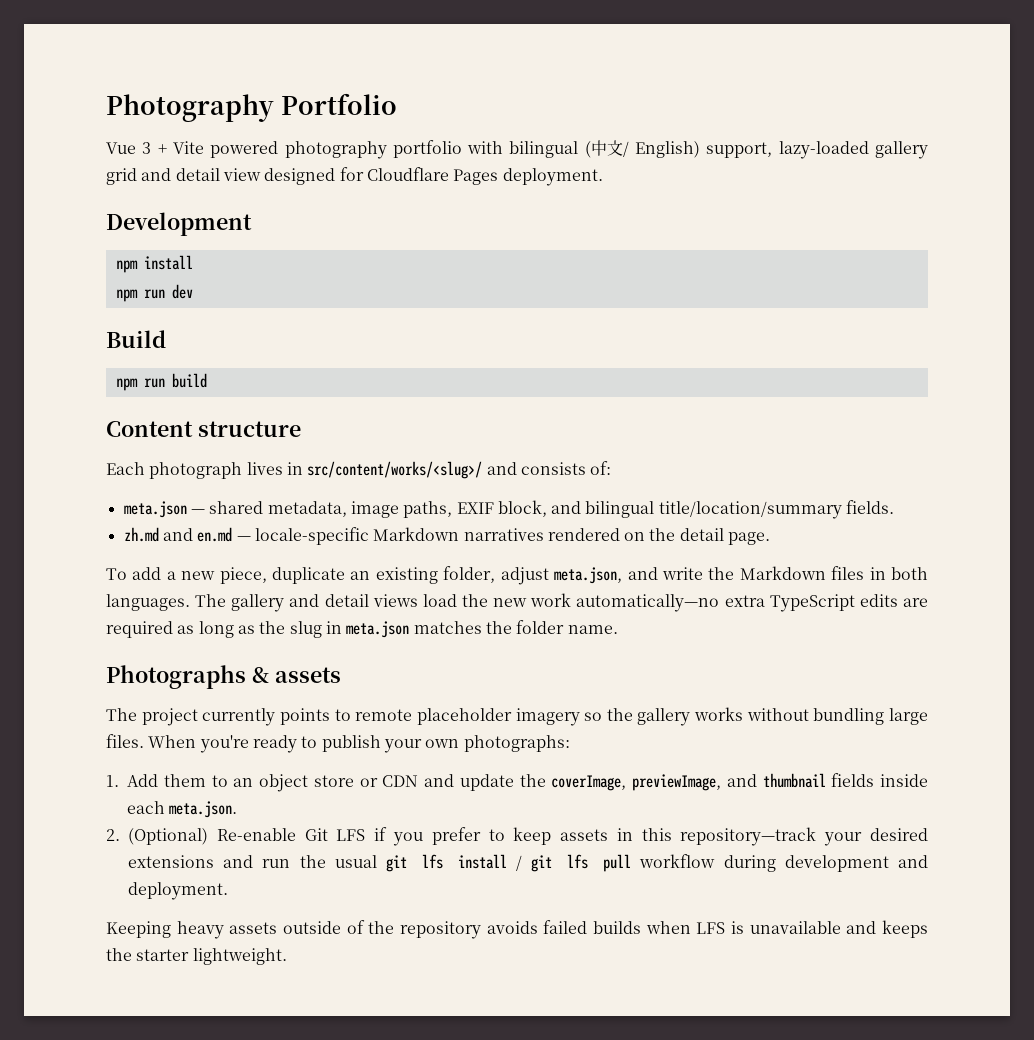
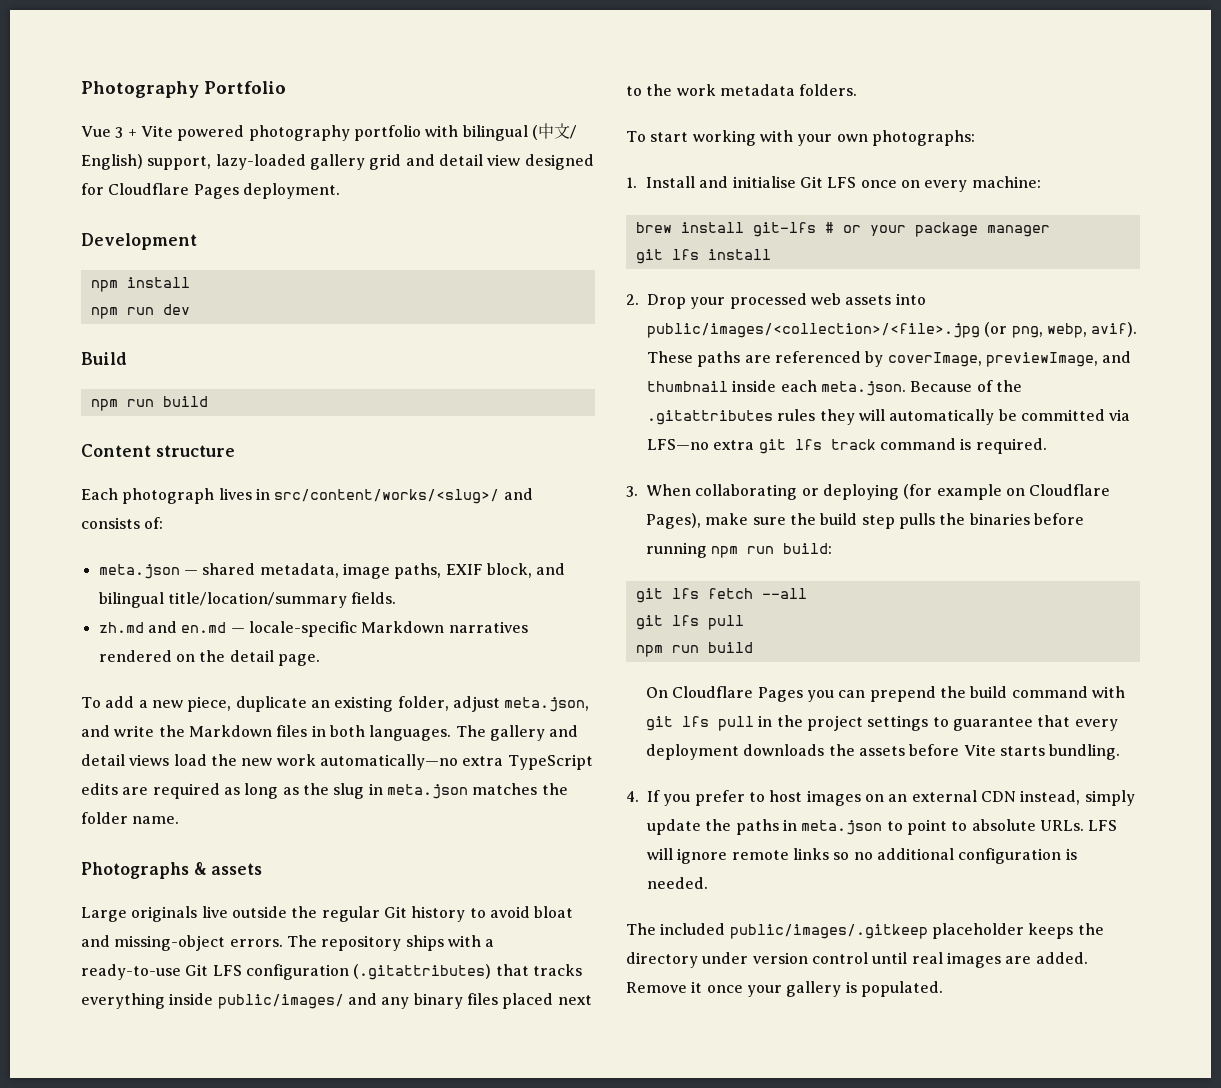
[106,707,928,726] [106,734,570,753] [106,774,546,792] The project currently points to remote placeholder imagery so the gallery works without bundling large files. When you're ready to publish your own photographs: // 1. Add them to an object store or CDN and update the -> [81,906,574,922] [81,935,495,951] [81,964,582,980] [81,993,592,1009] [626,84,858,96] [626,130,975,146] [626,176,1041,192] [635,222,1050,237] [635,249,771,264] [626,293,926,309] [647,322,1138,338] [647,351,884,367] Large originals live outside the regular Git history to avoid bloat and missing-object errors. The repository ships with a ready-to-use Git LFS configuration (.gitattributes) that tracks everything inside public/images/ and any binary files placed next to the work metadata folders. // To start working with your own photographs: // 1. Install and initialise Git LFS once on every machine: // brew install git-lfs # or your package manager // git lfs install // 2. Drop your processed web assets into public/images/<collection>/<file>.jpg (or png, webp, avif). These paths are referenced by
[831,773,875,787] fields -> (728, 386) none
[106,827,929,846] [128,854,929,872] [128,882,228,900] [106,920,928,939] [106,948,287,965] // 2. (Optional) Re-enable Git LFS if you prefer to keep assets in this repository—track your desired extensions and run the usual git lfs install / git lfs pull workflow during development and deployment. // Keeping heavy assets outside of the repository avoids failed builds when LFS is unavailable and keeps the starter lightweight. -> [910,380,1022,392] [647,409,1131,425] [647,438,1047,454] [626,484,1111,500] [646,513,1085,529] [646,542,833,558] [635,588,807,603] [635,615,744,630] [635,642,753,657] [646,686,1126,702] [646,715,1118,731] [646,744,1121,760] [626,790,1135,806] [647,819,1118,835] [647,848,1077,864] [647,877,708,889] [626,923,1104,939] [626,952,1088,968] [626,981,943,997] Because of the .gitattributes rules they will automatically be committed via LFS—no extra git lfs track command is required. // 3. When collaborating or deploying (for example on Cloudflare Pages), make sure the build step pulls the binaries before running npm run build: // git lfs fetch --all // git lfs pull // npm run build // On Cloudflare Pages you can prepend the build command with git lfs pull in the project settings to guarantee that every deployment downloads the assets before Vite starts bundling. // 4. If you prefer to host images on an external CDN instead, simply update the paths in meta.json to point to absolute URLs. LFS will ignore remote links so no additional configuration is needed. // The included public/images/.gitkeep placeholder keeps the directory under version control until real images are added. Remove it once your gallery is populated.

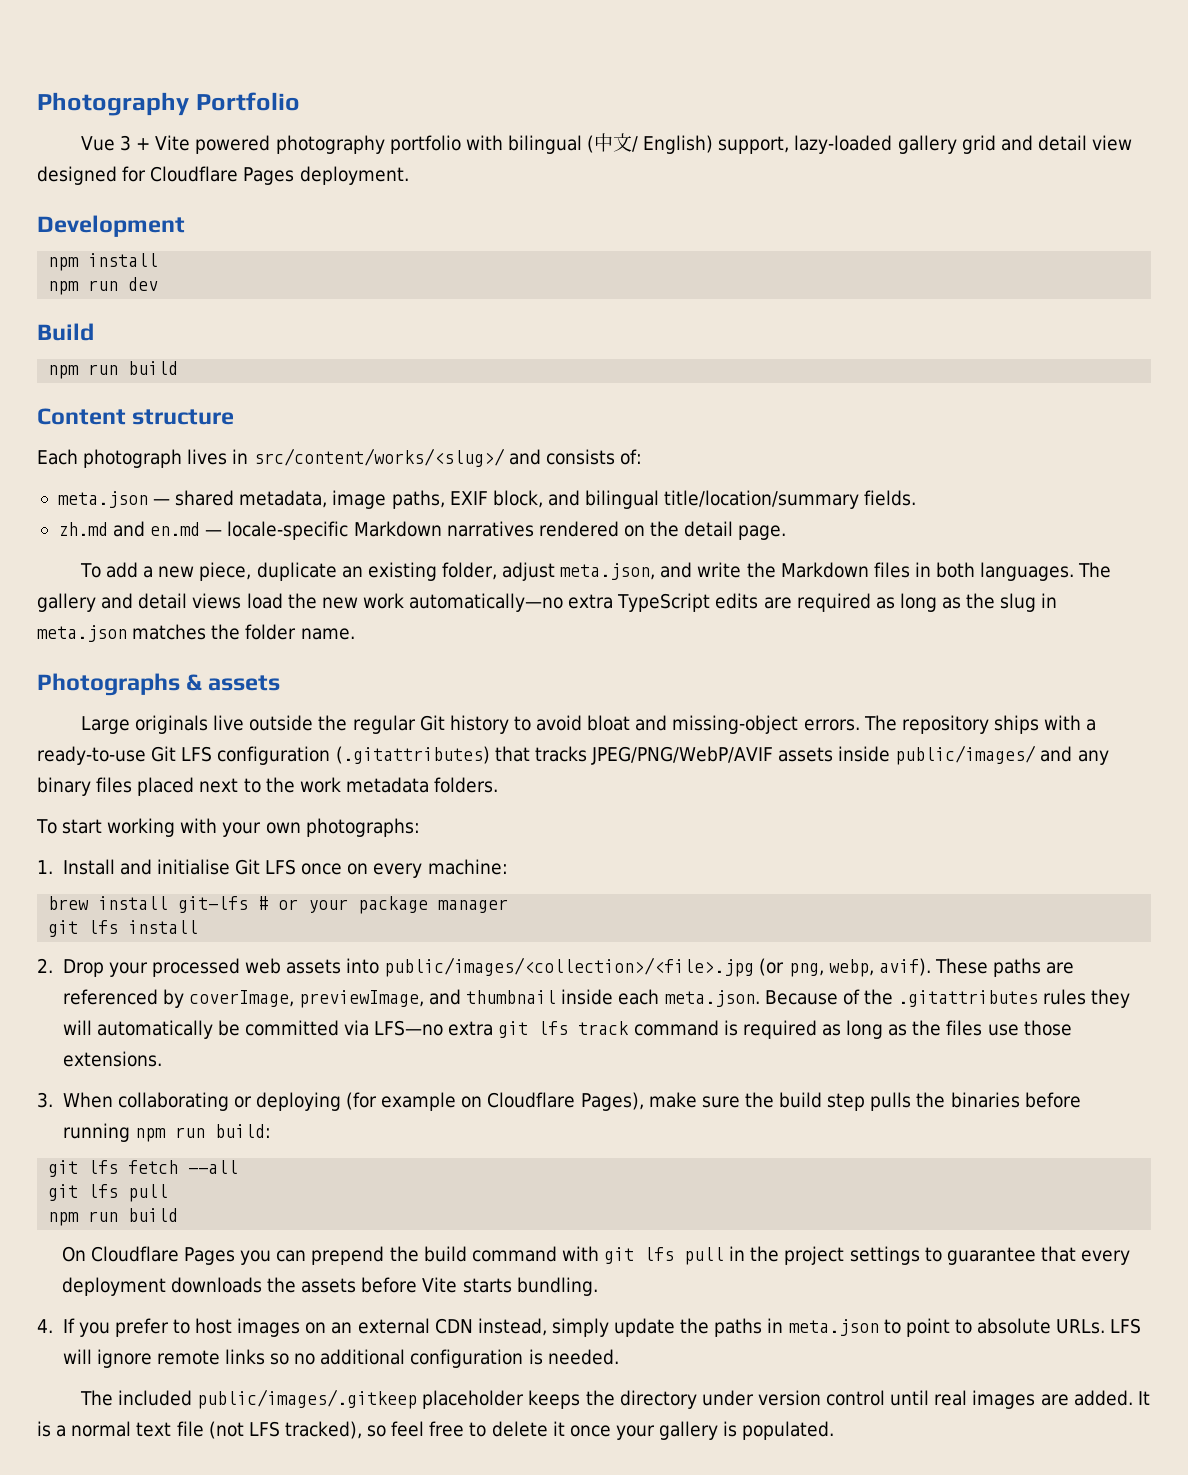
[81,993,165,1009] everything -> [590,746,834,765] JPEG/PNG/WebP/AVIF assets
[975,438,1047,454] required. -> [742,1020,1072,1039] [62,1051,162,1067] required as long as the files use those extensions.
[626,982,687,993] Remove -> [1137,1391,1150,1405] [37,1421,548,1439] It is a normal text file (not LFS tracked), so feel free to delete

